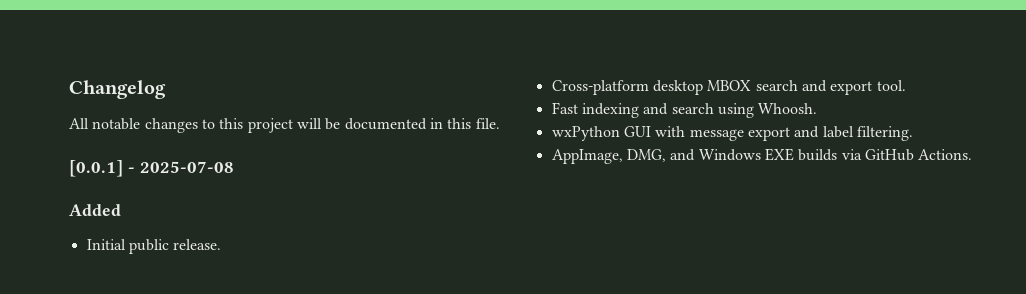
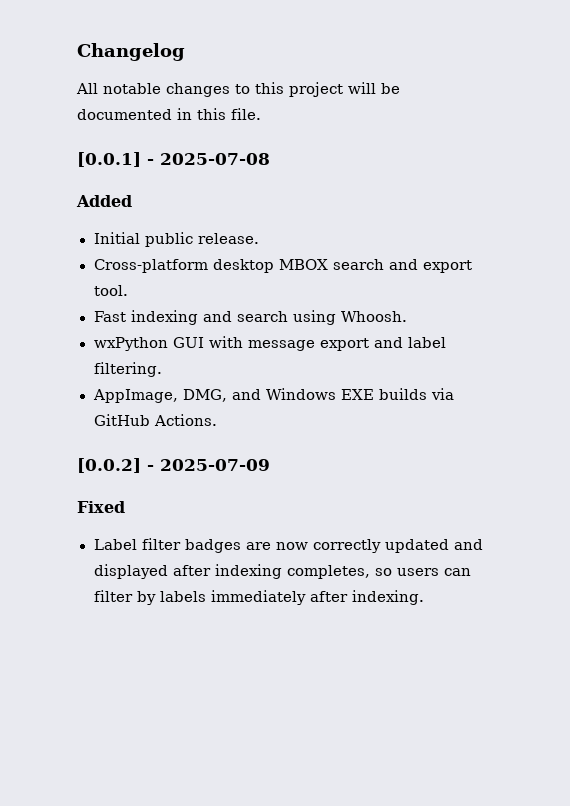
(973, 154) none -> [77,458,270,473] [77,501,125,513] [93,538,483,553] [93,564,471,579] [93,590,424,605] // [0.0.2] - 2025-07-09 // Fixed // Label filter badges are now correctly updated and displayed after indexing completes, so users can filter by labels immediately after indexing.

